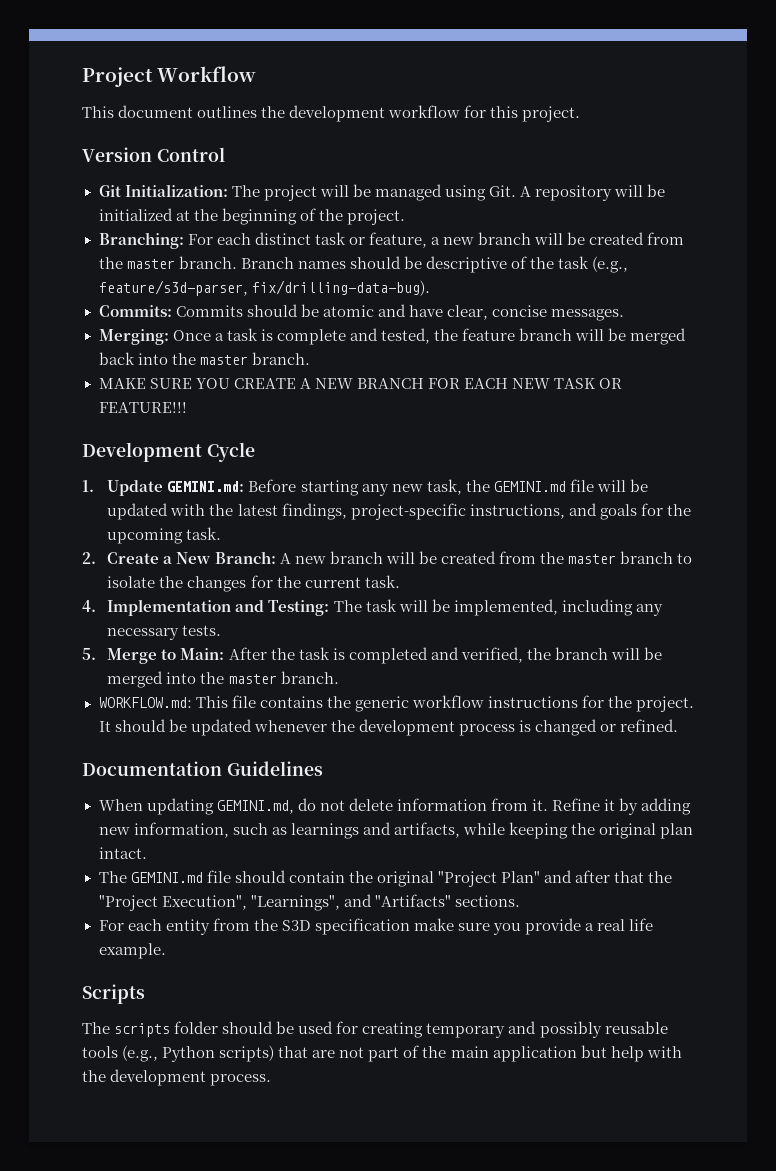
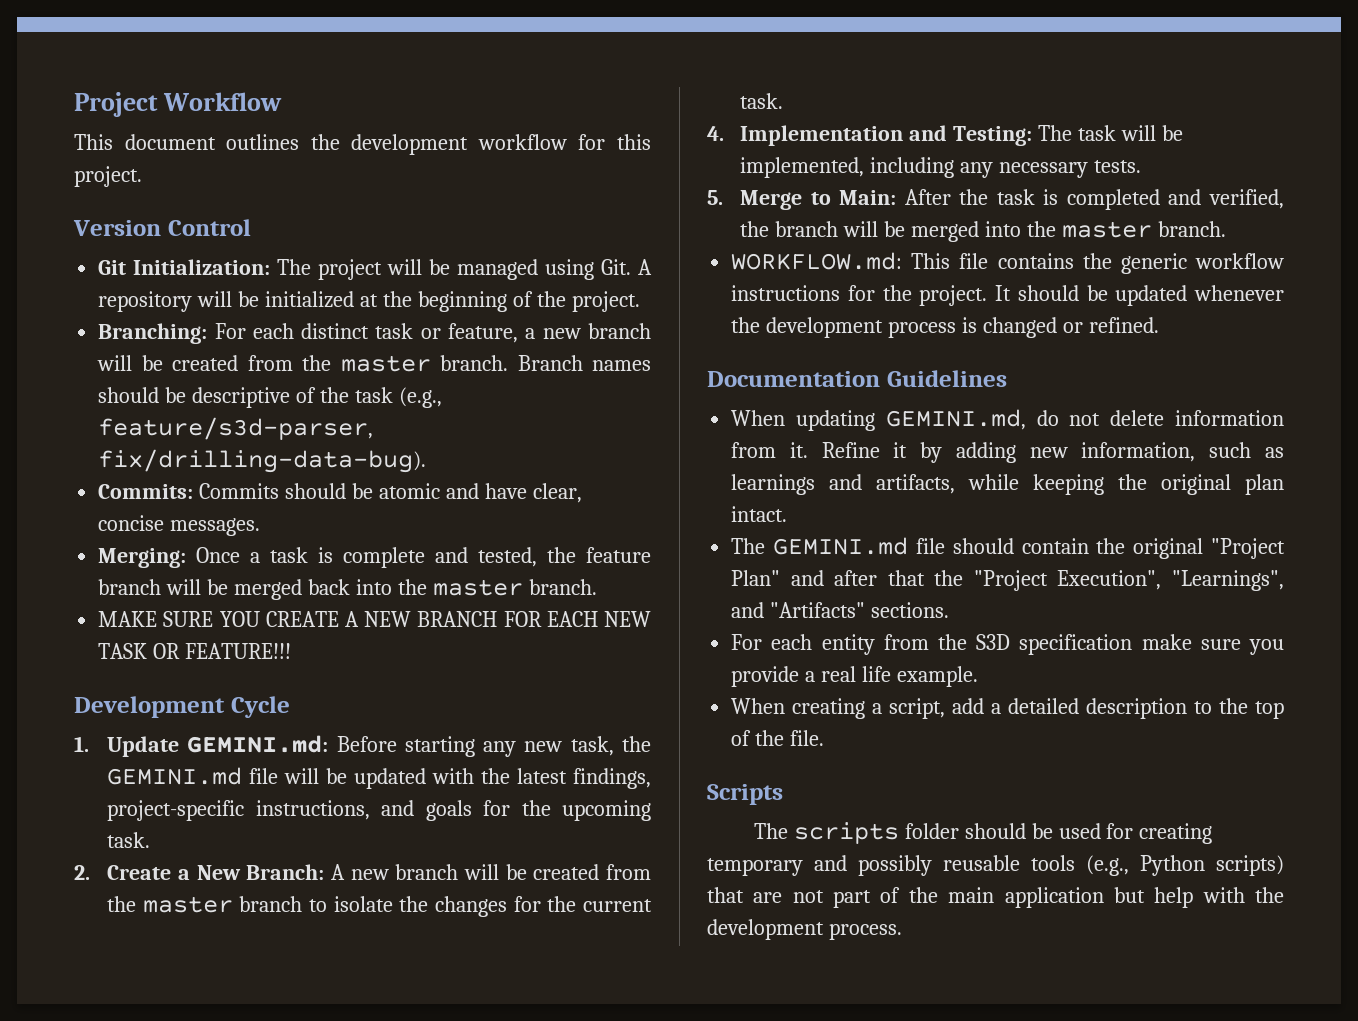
(166, 951) none -> [731,698,1284,719] [731,730,825,746] // When creating a script, add a detailed description to the top of the file.

